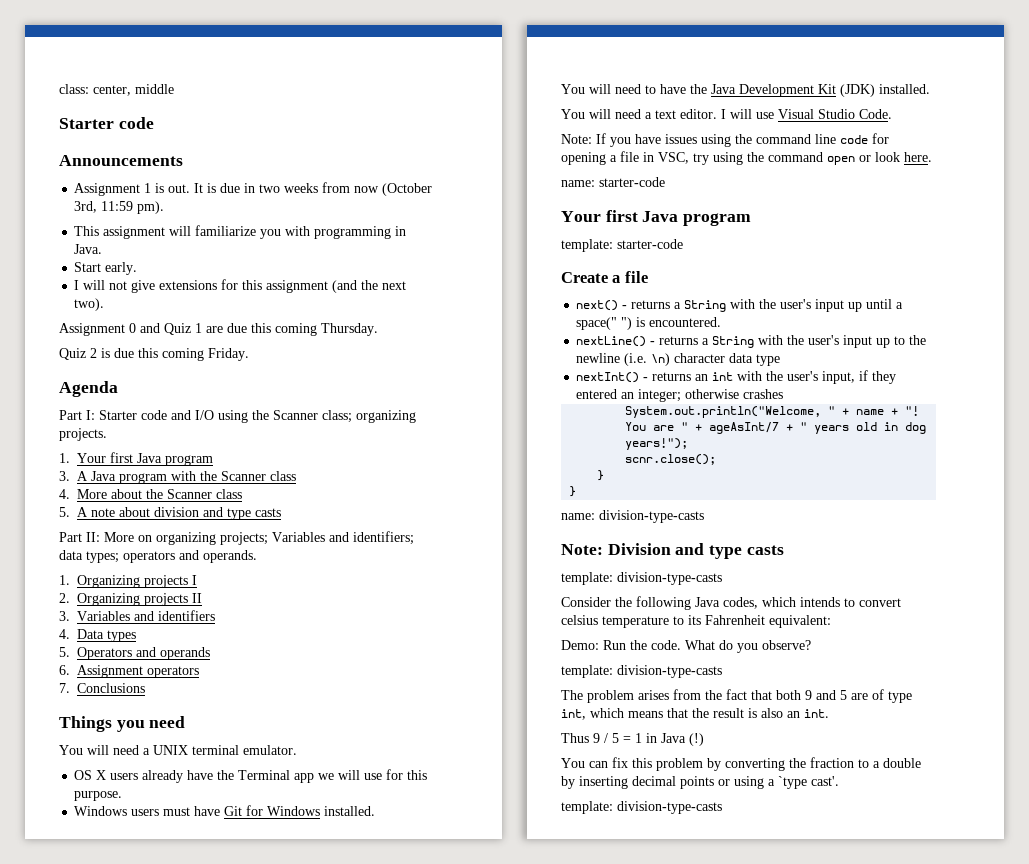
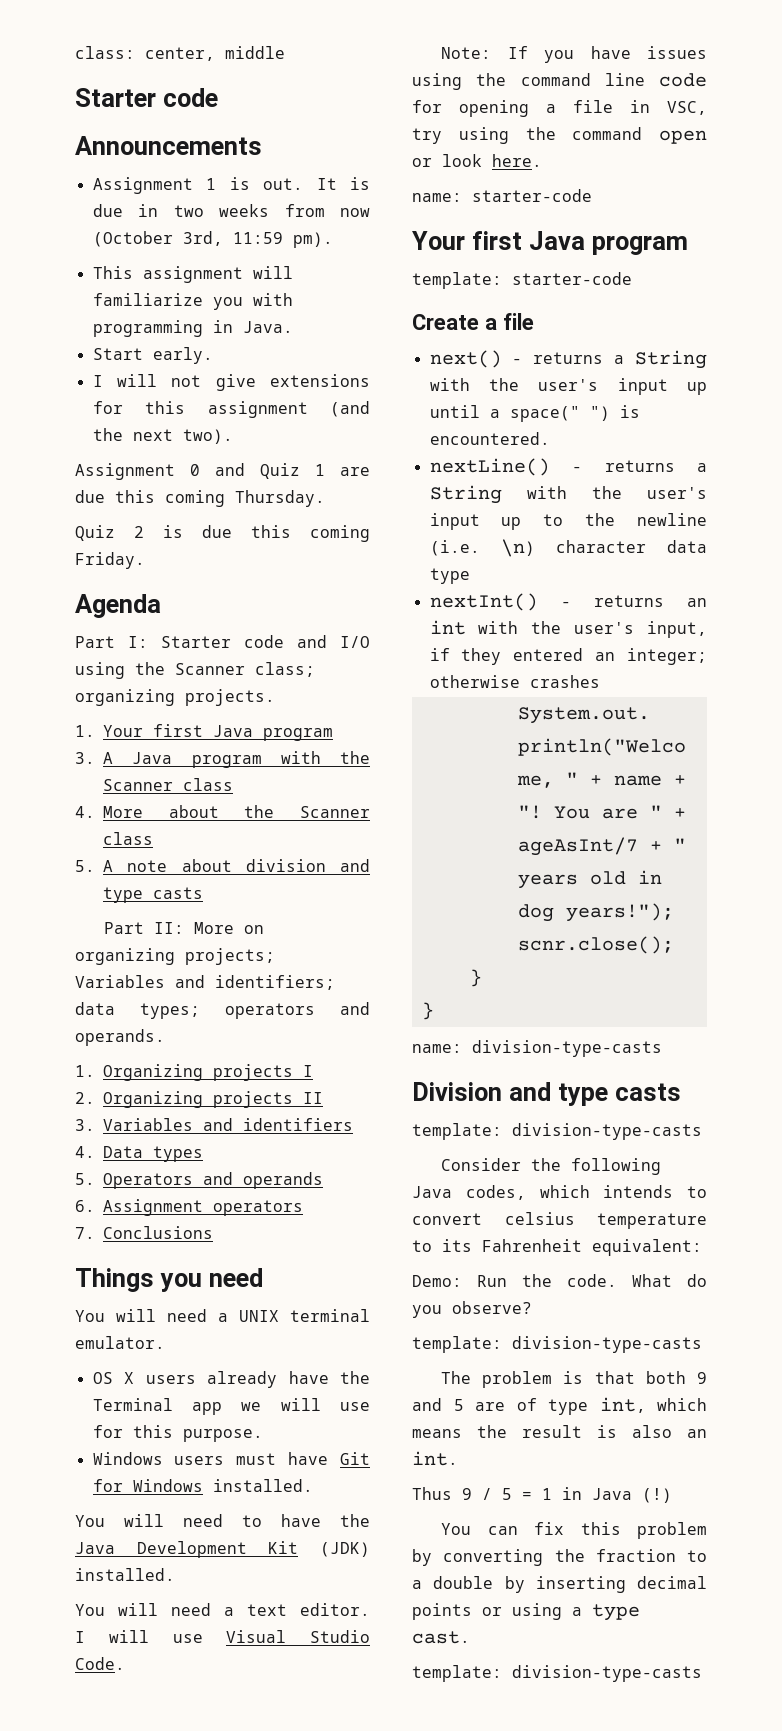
[561,544,603,555] Note: -> (662, 1048) none
[638,689,747,700] arises from the fact -> [563,1371,584,1384] is
[667,708,688,718] that -> (462, 1433) none
[778,776,839,789] `type cast'. -> [592,1604,640,1621] [412,1631,470,1644] type cast.

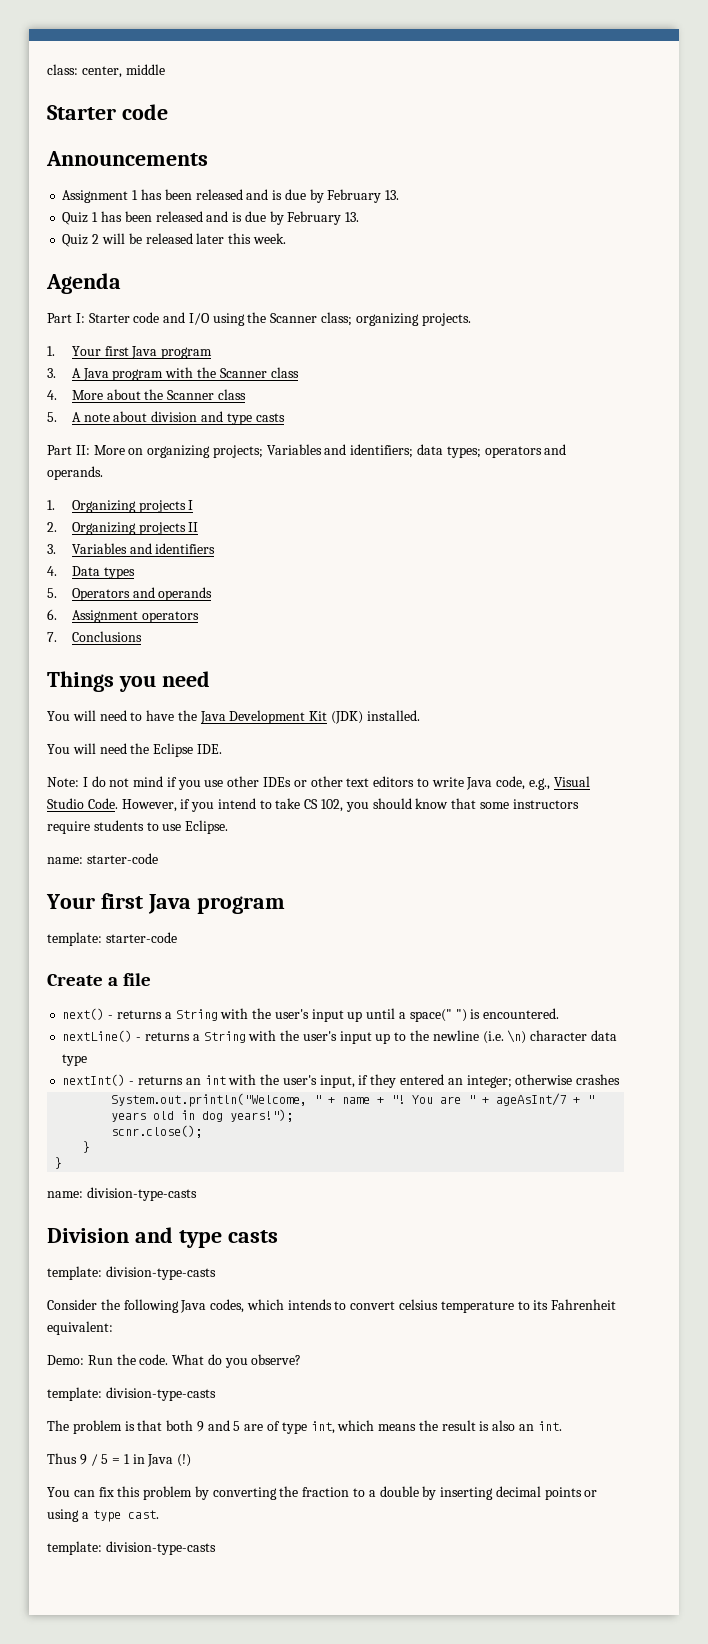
[229,177,370,190] [92,204,370,217] [92,231,333,248] [92,266,293,283] [92,293,293,310] [92,320,293,337] [92,347,213,364] [92,374,370,391] [92,401,370,418] [92,428,233,444] [75,463,370,480] [75,490,325,507] [75,525,370,542] [75,552,145,569] is out. It is due in two weeks from now (October 3rd, 11:59 pm). // This assignment will familiarize you with programming in Java. // Start early. // I will not give extensions for this assignment (and the next two). // Assignment 0 and Quiz 1 are due this coming Thursday. // Quiz 2 is due this coming Friday. -> [140,189,400,203] [62,211,360,225] [62,233,286,247] has been released and is due by February 13. // Quiz 1 has been released and is due by February 13. // Quiz 2 will be released later this week.
[75,1309,370,1322] [75,1336,165,1349] [92,1371,370,1388] [92,1398,370,1415] [92,1425,263,1442] [92,1452,370,1465] [92,1479,313,1492] // You will need a UNIX terminal emulator. // OS X users already have the Terminal app we will use for this purpose. // Windows users must have Git for Windows installed. -> (210, 679) none
[224,1603,370,1616] [75,1630,370,1643] [75,1657,125,1670] [441,46,707,63] [412,73,707,90] [412,100,707,117] [412,127,707,144] [412,154,542,167] a text editor. I will use Visual Studio Code. // Note: If you have issues using the command line code for opening a file in VSC, try using the command open or look here. -> [130,743,222,757] [47,776,590,790] [47,798,579,812] [47,820,229,834] the Eclipse IDE. // Note: I do not mind if you use other IDEs or other text editors to write Java code, e.g., Visual Studio Code. However, if you intend to take CS 102, you should know that some instructors require students to use Eclipse.

